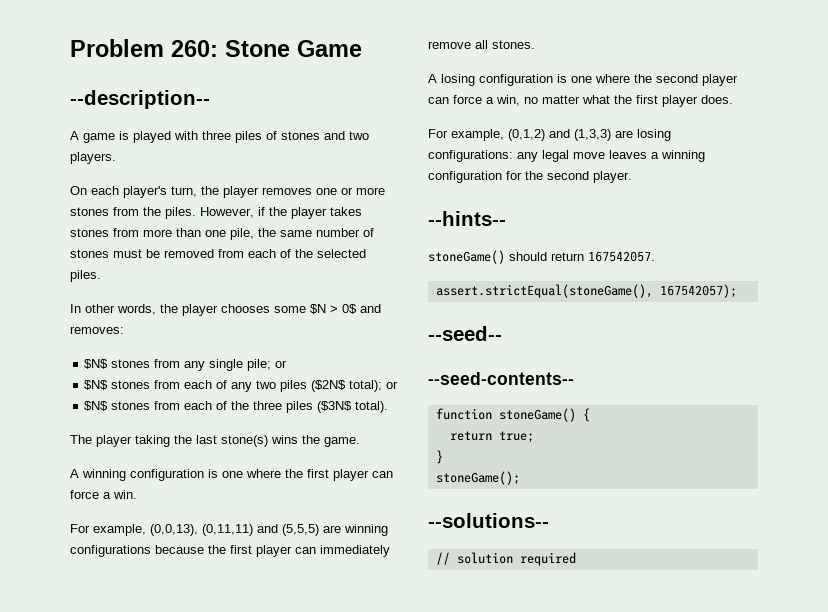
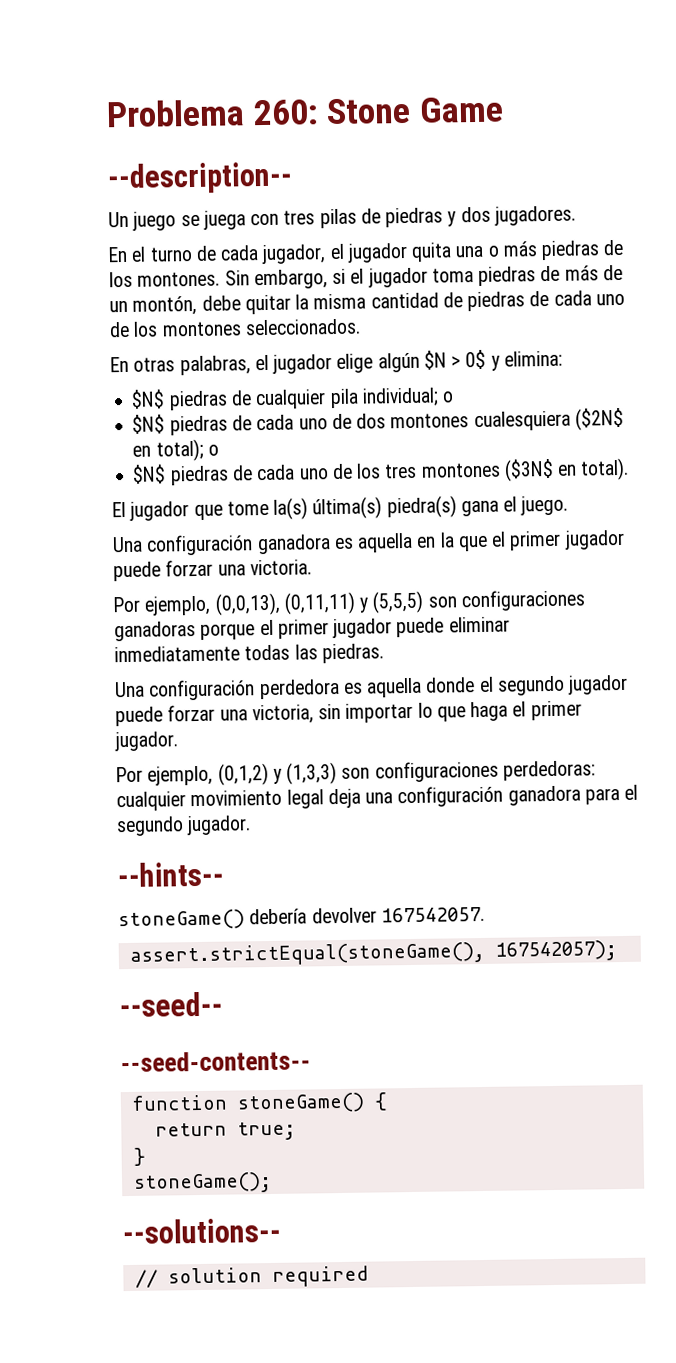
[70,39,164,57] Problem -> [106,99,245,128] Problema
[70,131,369,143] [70,152,116,164] [70,186,385,198] [70,207,362,219] [70,228,374,240] [70,249,366,258] [70,270,101,282] [70,304,306,316] A game is played with three piles of stones and two players. // On each player's turn, the player removes one or more stones from the piles. However, if the player takes stones from more than one pile, the same number of stones must be removed from each of the selected piles. // In other words, the player chooses some -> [108,205,576,231] [108,239,624,265] [109,264,623,290] [109,290,625,316] [109,318,361,338] [110,352,420,376] Un juego se juega con tres pilas de piedras y dos jugadores. // En el turno de cada jugador, el jugador quita una o más piedras de los montones. Sin embargo, si el jugador toma piedras de más de un montón, debe quitar la misma cantidad de piedras de cada uno de los montones seleccionados. // En otras palabras, el jugador elige algún
[360,304,381,313] [70,326,124,334] [84,359,288,371] [84,380,399,392] [84,401,389,413] [70,435,360,447] [70,469,393,481] [70,490,137,499] [70,524,388,536] [70,545,390,557] [428,40,535,49] [428,74,738,86] [428,95,733,107] [428,129,671,141] [428,150,705,162] [428,171,632,183] and removes: // $N$ stones from any single pile; or // $N$ stones from each of any two piles ($2N$ total); or // $N$ stones from each of the three piles ($3N$ total). // The player taking the last stone(s) wins the game. // A winning configuration is one where the first player can force a win. // For example, (0,0,13), (0,11,11) and (5,5,5) are winning configurations because the first player can immediately remove all stones. // A losing configuration is one where the second player can force a win, no matter what the first player does. // For example, (0,1,2) and (1,3,3) are losing configurations: any legal move leaves a winning configuration for the second player. -> [490,350,563,371] [131,387,455,411] [132,407,624,436] [132,438,219,462] [132,457,630,486] [112,495,569,521] [112,529,625,556] [113,559,312,582] [113,589,586,616] [114,616,510,642] [114,643,384,664] [114,674,629,701] [115,700,582,727] [114,731,178,752] [116,760,596,786] [116,784,639,812] [116,815,252,837] y elimina: // $N$ piedras de cualquier pila individual; o // $N$ piedras de cada uno de dos montones cualesquiera ($2N$ en total); o // $N$ piedras de cada uno de los tres montones ($3N$ en total). // El jugador que tome la(s) última(s) piedra(s) gana el juego. // Una configuración ganadora es aquella en la que el primer jugador puede forzar una victoria. // Por ejemplo, (0,0,13), (0,11,11) y (5,5,5) son configuraciones ganadoras porque el primer jugador puede eliminar inmediatamente todas las piedras. // Una configuración perdedora es aquella donde el segundo jugador puede forzar una victoria, sin importar lo que haga el primer jugador. // Por ejemplo, (0,1,2) y (1,3,3) son configuraciones perdedoras: cualquier movimiento legal deja una configuración ganadora para el segundo jugador.
[509,252,584,261] should return -> [249,907,377,925] debería devolver

